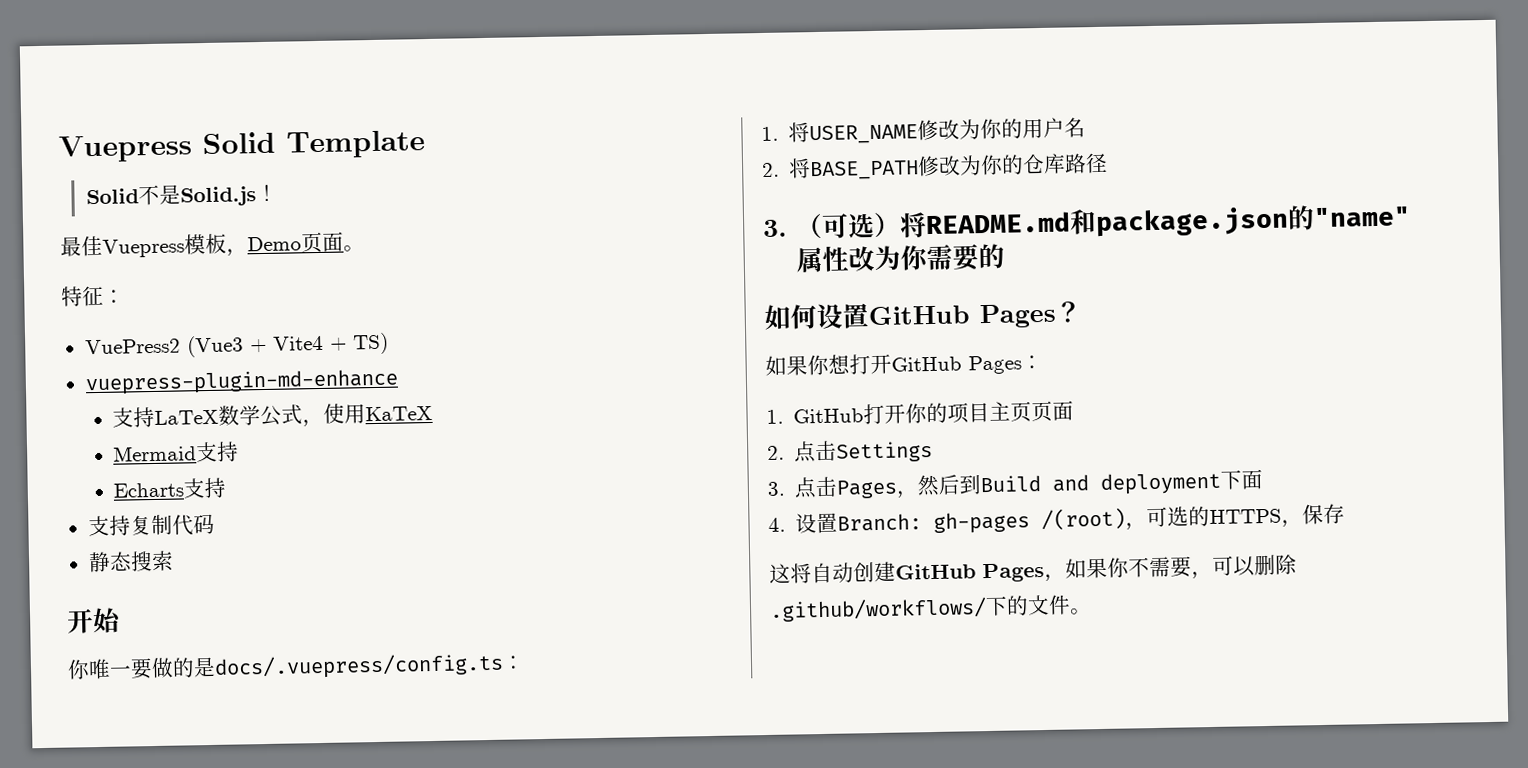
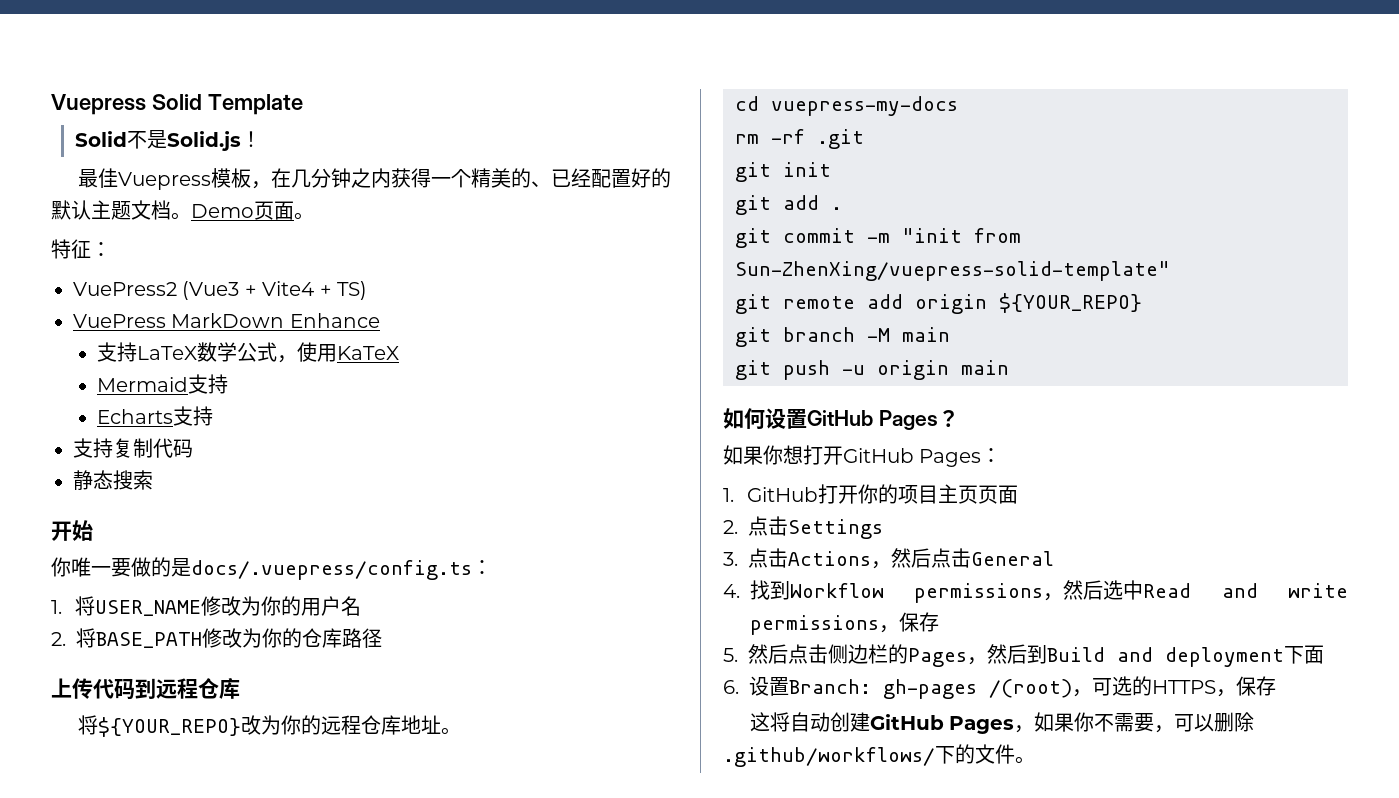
(248, 252) none -> [270,168,671,188] [51,200,191,220] 在几分钟之内获得一个精美的、已经配置好的默认主题文档。
[84,368,399,396] vuepress-plugin-md-enhance -> [73,313,380,328] VuePress MarkDown Enhance
[763,205,1412,240] [796,243,1006,273] 3.（可选）将README.md和package.json的"name"属性改为你需要的 -> [51,678,240,700] [77,715,461,737] [735,96,958,116] [735,129,864,149] [735,162,831,182] [735,195,842,215] [735,228,1021,248] [735,261,1170,281] [735,293,1142,314] [735,327,950,347] [735,360,1009,380] 上传代码到远程仓库 // 将${YOUR_REPO}改为你的远程仓库地址。 // cd vuepress-my-docs // rm -rf .git // git init // git add . // git commit -m "init from Sun-ZhenXing/vuepress-solid-template" // git remote add origin ${YOUR_REPO} // git branch -M main // git push -u origin main
(839, 487) none -> [788,548,1054,569] [723,580,1348,603] [750,612,939,635] [723,644,908,664] Actions，然后点击General // 4.找到Workflow permissions，然后选中Read and write permissions，保存 // 5.然后点击侧边栏的
[768,517,786,532] 4. -> [723,680,739,694] 6.

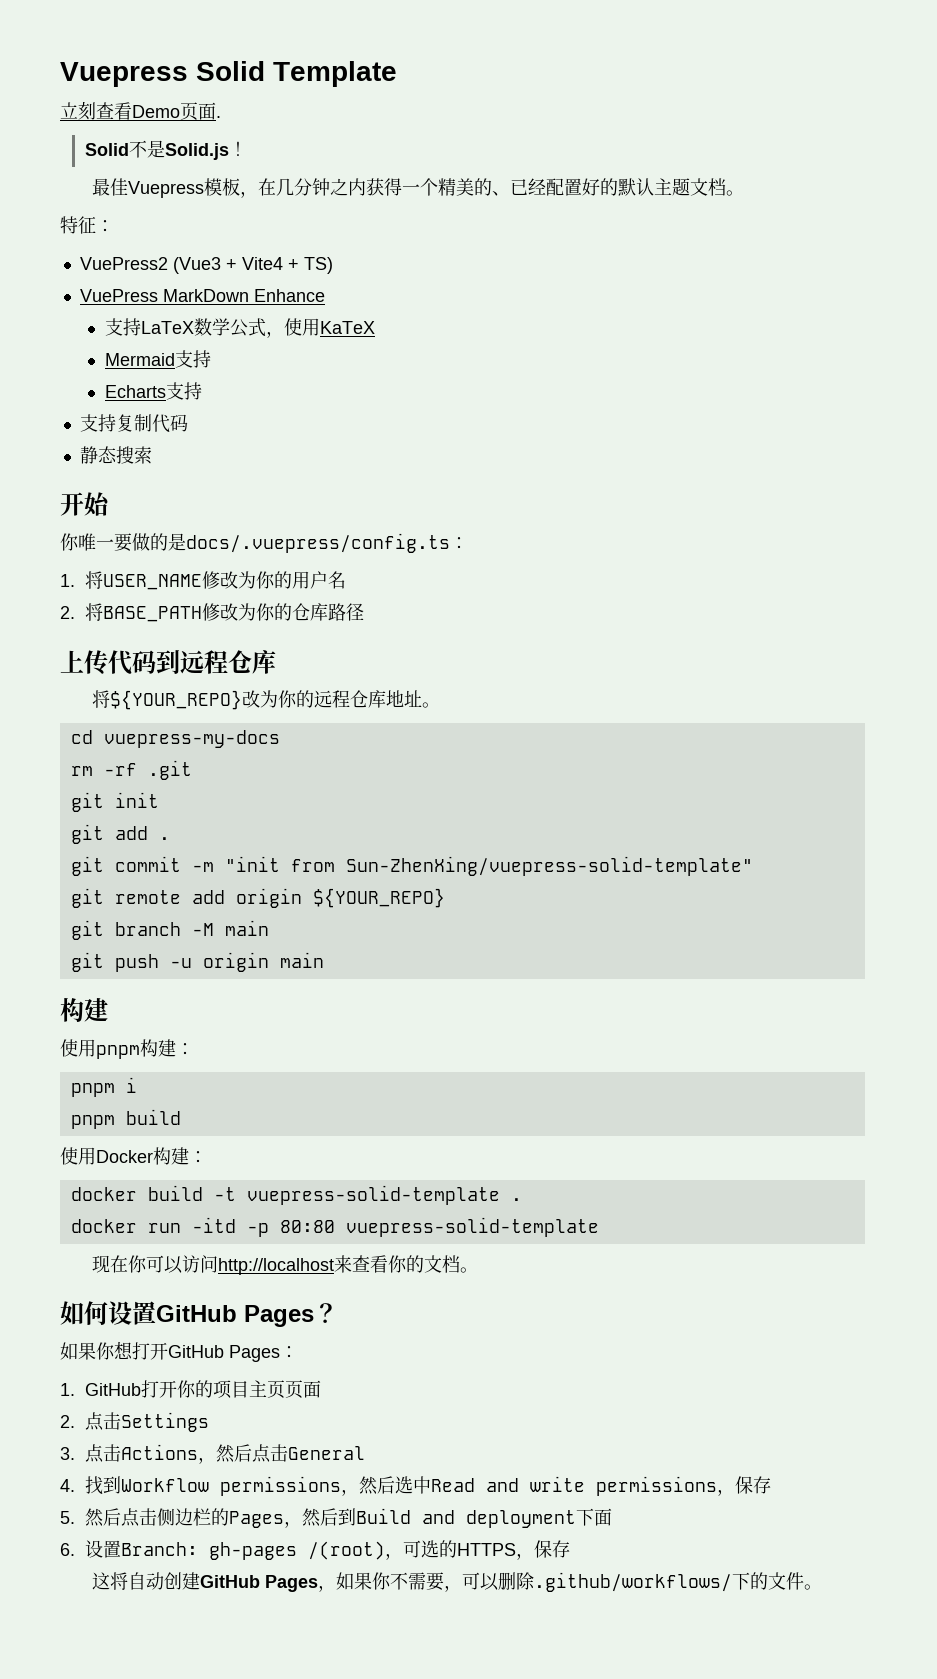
(303, 104) none -> [60,101,221,121] // 立刻查看Demo页面.
[191,201,314,220] Demo页面。 -> (744, 193) none
(1009, 367) none -> [60,998,108,1022] [60,1039,194,1059] [70,1077,137,1097] [70,1109,181,1129] [60,1147,207,1165] [70,1185,522,1205] [70,1217,599,1237] [91,1255,478,1275] // 构建 // 使用pnpm构建： // pnpm i // pnpm build // 使用Docker构建： // docker build -t vuepress-solid-template . // docker run -itd -p 80:80 vuepress-solid-template // 现在你可以访问http://localhost来查看你的文档。

